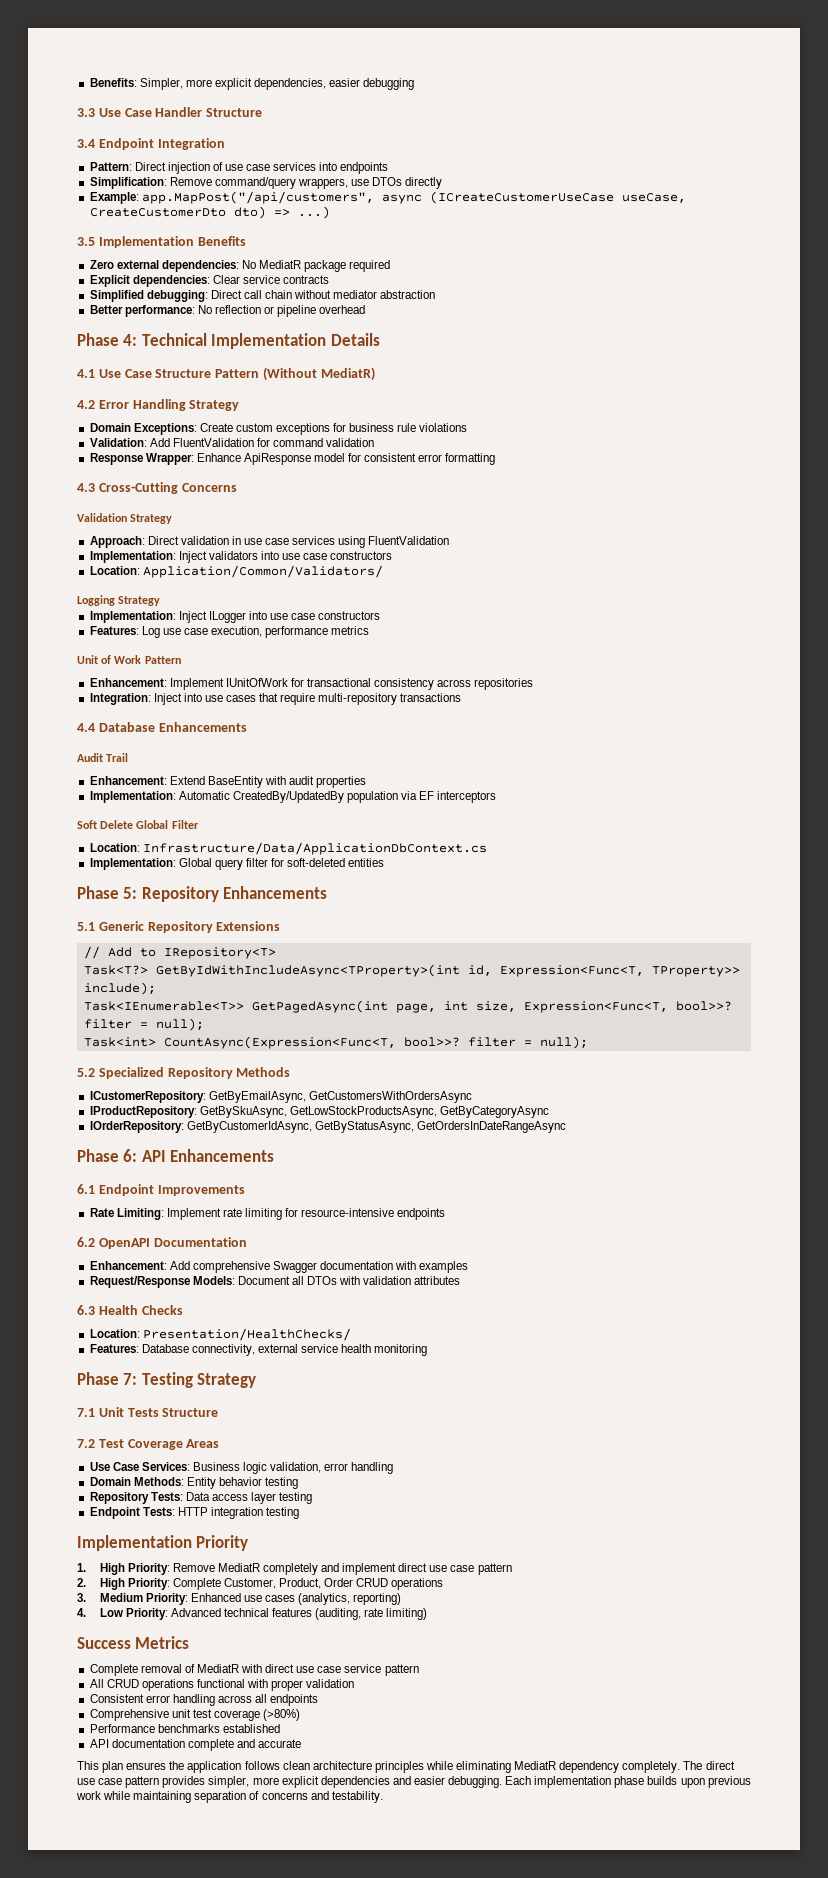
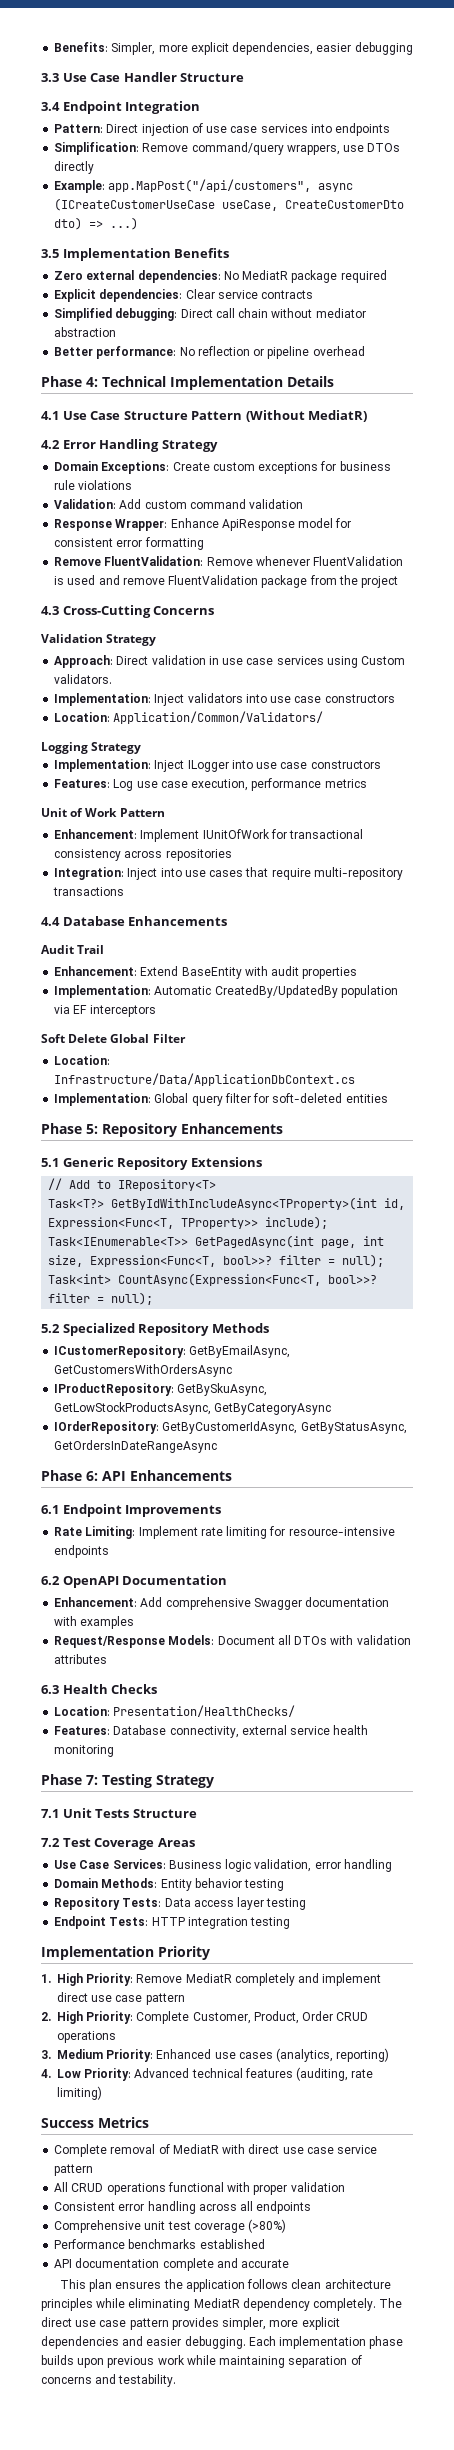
[172,438,270,447] FluentValidation for -> [144,500,187,509] custom
(496, 459) none -> [54,556,404,566] [54,575,399,588] // Remove FluentValidation: Remove whenever FluentValidation is used and remove FluentValidation package from the project
[368,536,450,545] FluentValidation -> [361,656,406,665] [54,674,113,684] Custom validators.

